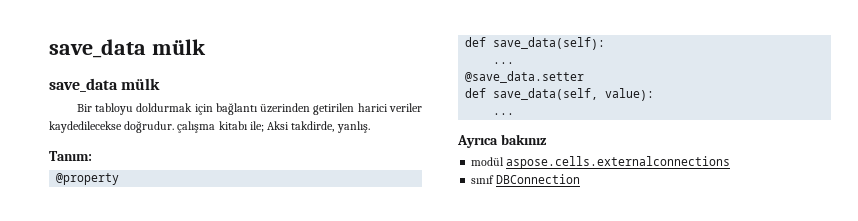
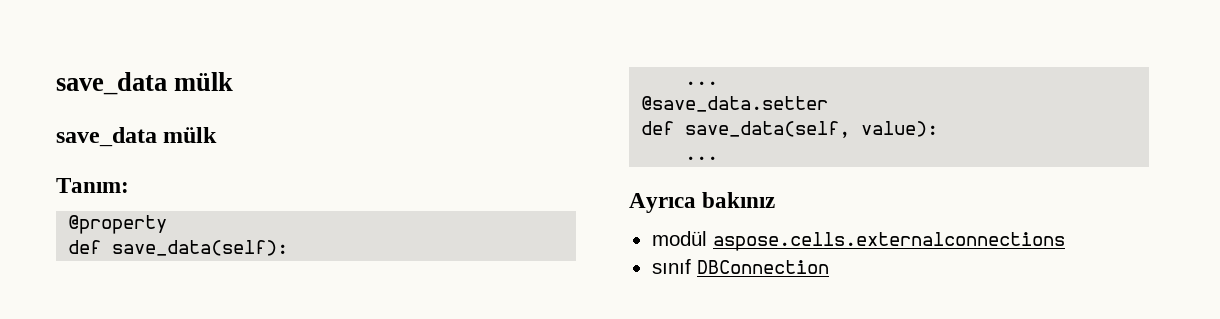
[76,103,422,115] [49,121,370,133] // Bir tabloyu doldurmak için bağlantı üzerinden getirilen harici veriler kaydedilecekse doğrudur. çalışma kitabı ile; Aksi takdirde, yanlış. -> (218, 135) none

